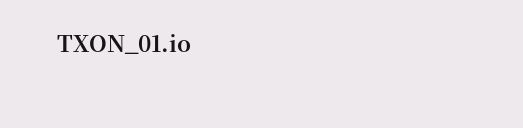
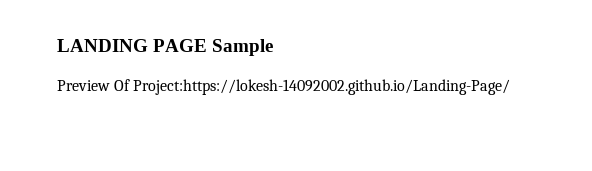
[57,34,191,54] TXON_01.io -> [57,39,274,56] [57,79,511,95] LANDING PAGE Sample // Preview Of Project:https://lokesh-14092002.github.io/Landing-Page/

